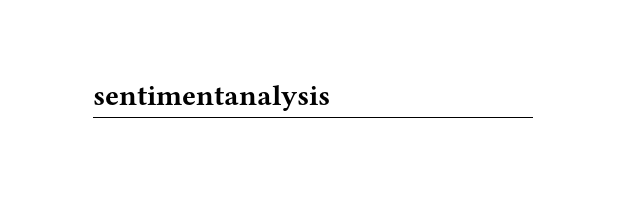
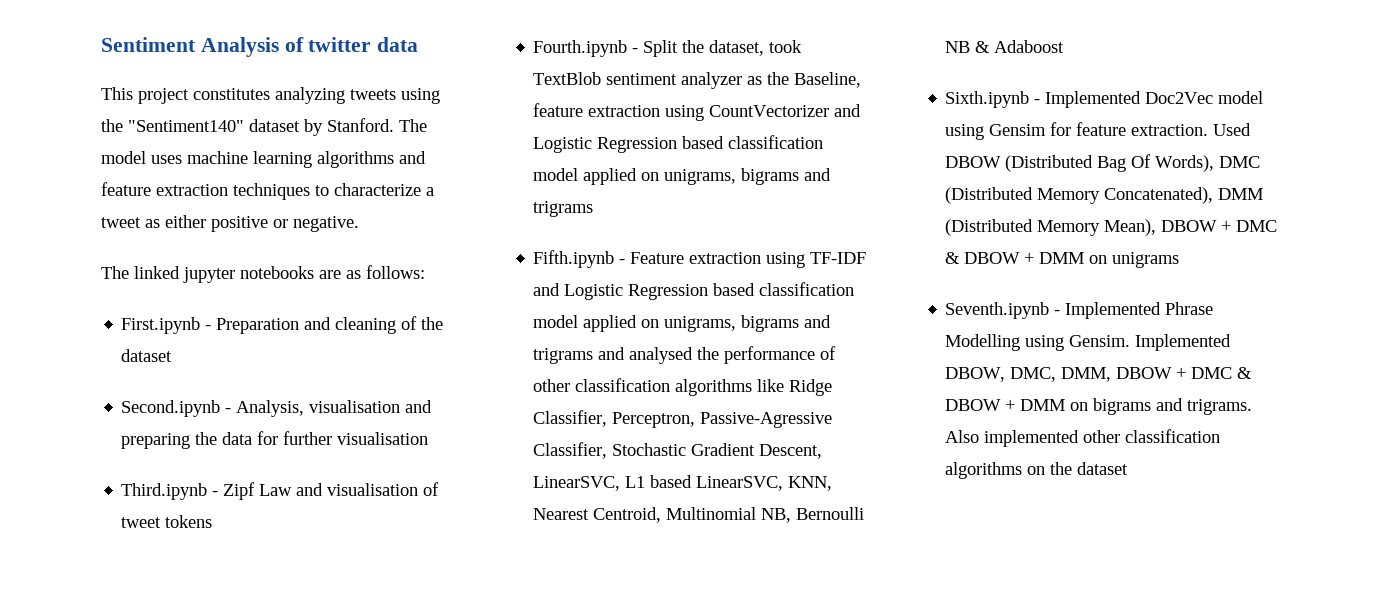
[93,85,330,111] sentimentanalysis -> [101,37,419,57] [101,87,440,104] [101,118,427,136] [101,151,426,168] [101,182,434,200] [101,215,359,232] [101,265,425,283] [121,316,444,334] [121,349,173,362] [121,400,433,417] [121,431,429,449] [121,482,440,500] [121,515,213,528] [533,40,803,57] [533,72,862,89] [533,103,862,121] [533,135,824,153] [533,168,832,185] [533,201,594,217] [533,250,867,268] [533,282,855,300] [533,315,832,332] [533,346,837,364] [533,378,833,396] [533,410,833,428] [533,442,823,459] [533,475,833,491] [533,507,865,523] [945,40,1065,53] [945,91,1264,108] [945,122,1252,140] [945,154,1261,172] [945,187,1264,204] [945,219,1278,236] [945,252,1180,268] [945,302,1214,319] [945,334,1232,351] [945,367,1253,382] [945,398,1253,415] [945,429,1221,447] [945,462,1129,479] Sentiment Analysis of twitter data // This project constitutes analyzing tweets using the "Sentiment140" dataset by Stanford. The model uses machine learning algorithms and feature extraction techniques to characterize a tweet as either positive or negative. // The linked jupyter notebooks are as follows: // First.ipynb - Preparation and cleaning of the dataset // Second.ipynb - Analysis, visualisation and preparing the data for further visualisation // Third.ipynb - Zipf Law and visualisation of tweet tokens // Fourth.ipynb - Split the dataset, took TextBlob sentiment analyzer as the Baseline, feature extraction using CountVectorizer and Logistic Regression based classification model applied on unigrams, bigrams and trigrams // Fifth.ipynb - Feature extraction using TF-IDF and Logistic Regression based classification model applied on unigrams, bigrams and trigrams and analysed the performance of other classification algorithms like Ridge Classifier, Perceptron, Passive-Agressive Classifier, Stochastic Gradient Descent, LinearSVC, L1 based LinearSVC, KNN, Nearest Centroid, Multinomial NB, Bernoulli NB & Adaboost // Sixth.ipynb - Implemented Doc2Vec model using Gensim for feature extraction. Used DBOW (Distributed Bag Of Words), DMC (Distributed Memory Concatenated), DMM (Distributed Memory Mean), DBOW + DMC & DBOW + DMM on unigrams // Seventh.ipynb - Implemented Phrase Modelling using Gensim. Implemented DBOW, DMC, DMM, DBOW + DMC & DBOW + DMM on bigrams and trigrams. Also implemented other classification algorithms on the dataset

